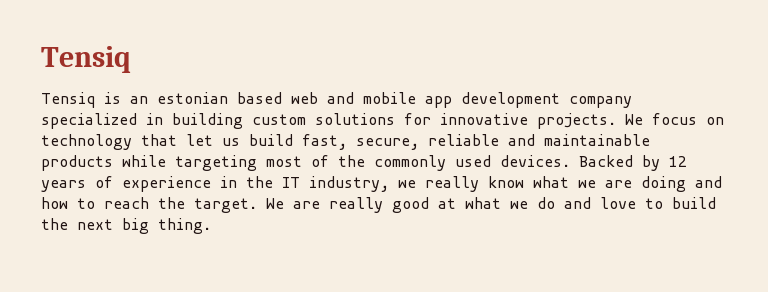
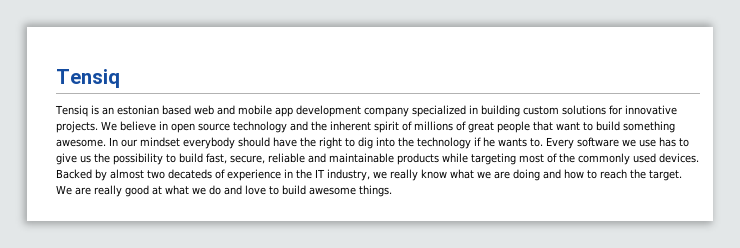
[652,113,724,125] [41,134,240,150] focus on technology that let us -> [120,121,675,133] [56,137,689,149] [56,153,176,165] believe in open source technology and the inherent spirit of millions of great people that want to build something awesome. In our mindset everybody should have the right to dig into the technology if he wants to. Every software we use has to give us the possibility to
[669,156,687,167] [41,180,86,192] 12 years -> [110,169,212,179] almost two decateds
[41,218,211,234] the next big thing. -> [309,185,392,197] awesome things.

